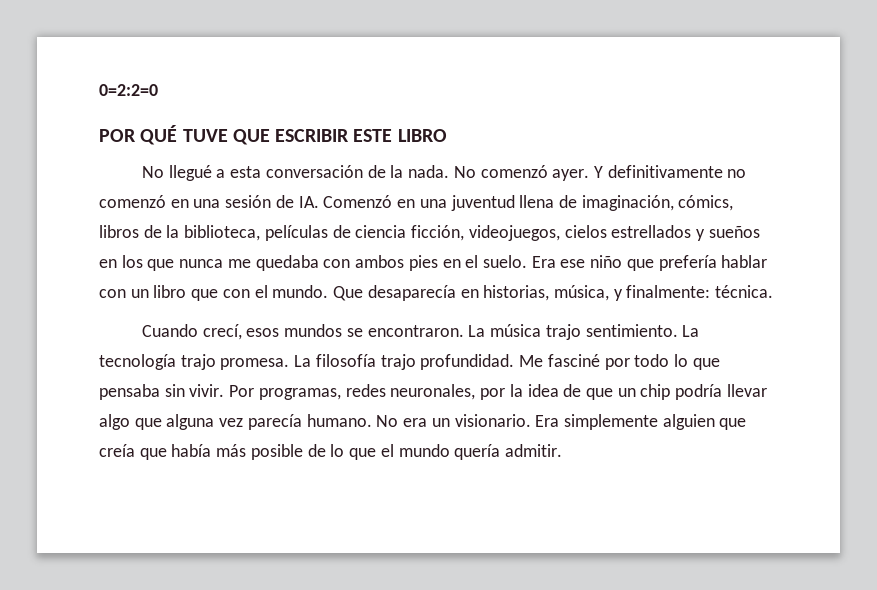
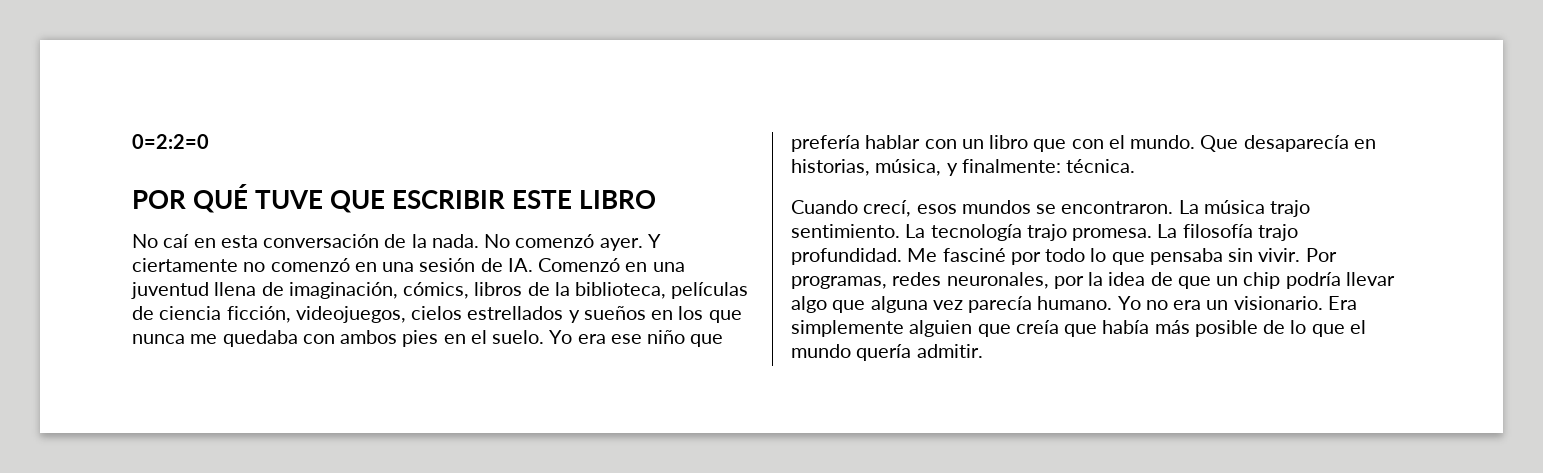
[168,165,226,181] llegué a -> [163,234,216,248] caí en
[607,165,723,178] definitivamente -> [132,258,238,272] ciertamente
[531,256,556,268] Era -> [549,330,606,344] Yo era
[376,415,399,427] No -> [1117,296,1168,310] Yo no

